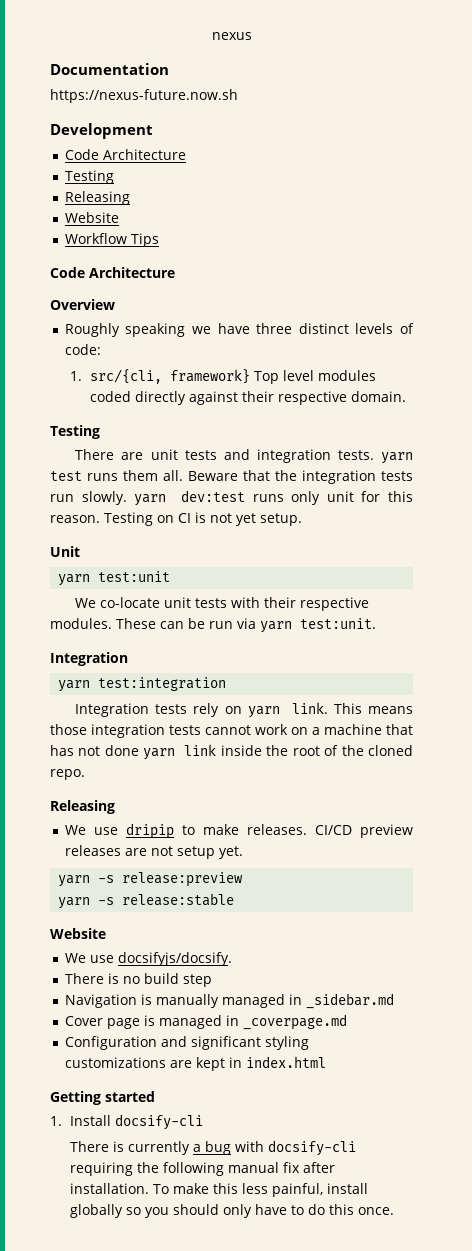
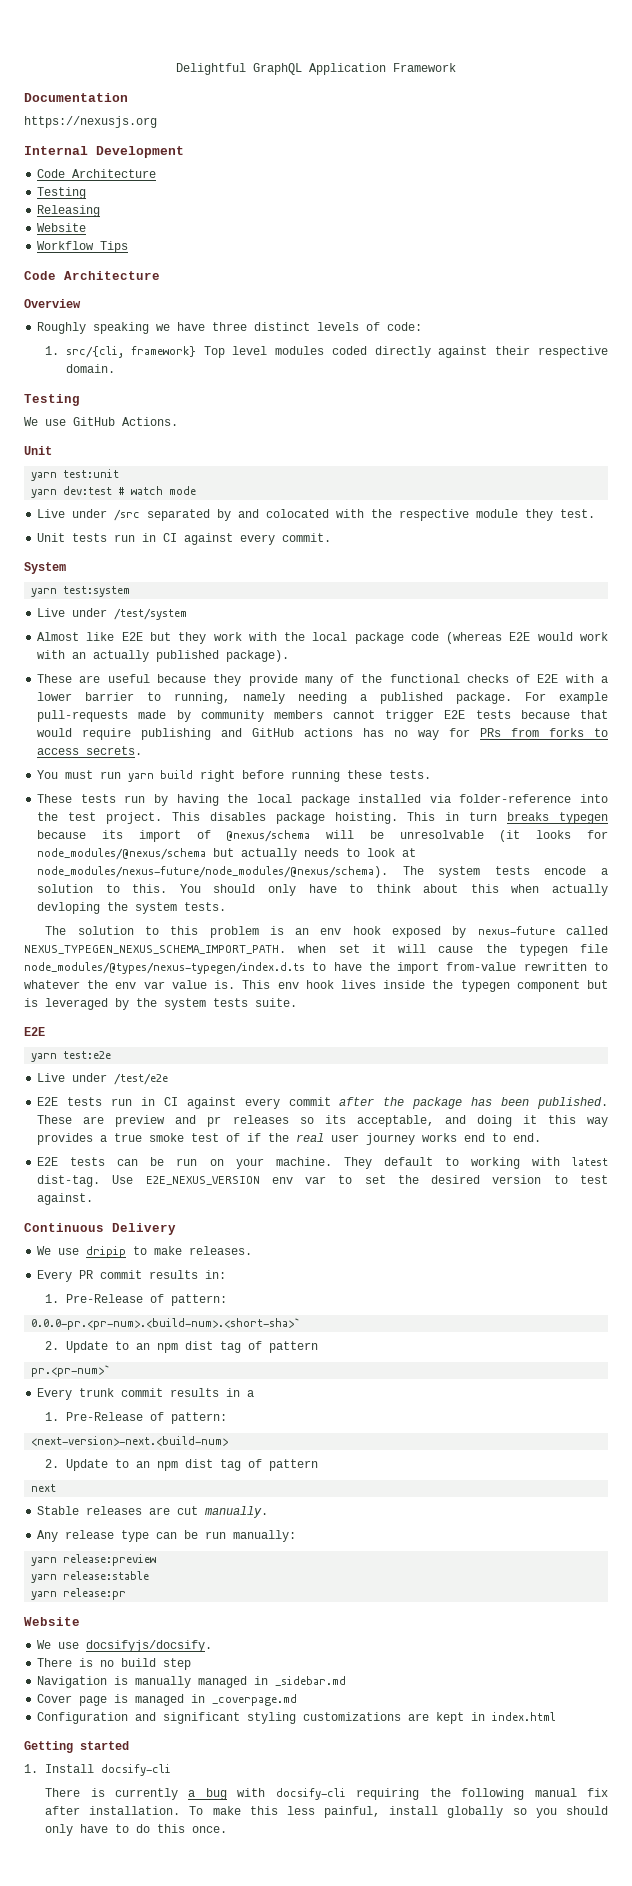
[211,32,252,40] nexus -> [176,63,456,75] Delightful GraphQL Application Framework
[50,89,238,103] https://nexus-future.now.sh // -> [24,116,157,128] [24,146,88,155] https://nexusjs.org // Internal
[75,449,413,464] [50,470,413,484] [50,490,413,506] [50,512,302,526] [50,546,80,557] [58,571,171,586] [75,597,370,611] [50,618,376,633] [50,652,128,666] [58,677,227,692] [75,702,413,718] [50,724,413,738] [50,744,413,760] [50,769,85,780] [50,800,115,814] There are unit tests and integration tests. yarn test runs them all. Beware that the integration tests run slowly. yarn dev:test runs only unit for this reason. Testing on CI is not yet setup. // Unit // yarn test:unit // We co-locate unit tests with their respective modules. These can be run via yarn test:unit. // Integration // yarn test:integration // Integration tests rely on yarn link. This means those integration tests cannot work on a machine that has not done yarn link inside the root of the cloned repo. // Releasing -> [24,417,178,426] [24,446,52,455] [31,469,120,481] [31,486,197,498] [37,509,596,521] [37,533,332,545] [24,562,66,574] [31,586,131,597] [37,608,188,620] [37,632,608,644] [37,650,290,662] [37,674,608,686] [37,692,609,704] [37,710,608,722] [37,728,608,740] [37,746,143,755] [37,770,432,782] [37,794,608,806] [37,812,608,824] [37,830,608,842] [37,848,417,860] [37,866,608,878] [37,884,608,896] [37,902,227,914] [45,926,608,938] [24,944,608,956] [24,962,608,974] [24,980,608,992] [24,998,297,1010] [24,1027,45,1036] [31,1051,112,1062] [37,1073,169,1085] [37,1097,608,1109] [37,1115,609,1127] [37,1133,542,1145] [37,1157,608,1169] [37,1175,608,1187] [37,1193,94,1205] [24,1223,176,1235] We use GitHub Actions. // Unit // yarn test:unit // yarn dev:test # watch mode // Live under /src separated by and colocated with the respective module they test. // Unit tests run in CI against every commit. // System // yarn test:system // Live under /test/system // Almost like E2E but they work with the local package code (whereas E2E would work with an actually published package). // These are useful because they provide many of the functional checks of E2E with a lower barrier to running, namely needing a published package. For example pull-requests made by community members cannot trigger E2E tests because that would require publishing and GitHub actions has no way for PRs from forks to access secrets. // You must run yarn build right before running these tests. // These tests run by having the local package installed via folder-reference into the test project. This disables package hoisting. This in turn breaks typegen because its import of @nexus/schema will be unresolvable (it looks for node_modules/@nexus/schema but actually needs to look at node_modules/nexus-future/node_modules/@nexus/schema). The system tests encode a solution to this. You should only have to think about this when actually devloping the system tests. // The solution to this problem is an env hook exposed by nexus-future called NEXUS_TYPEGEN_NEXUS_SCHEMA_IMPORT_PATH. when set it will cause the typegen file node_modules/@types/nexus-typegen/index.d.ts to have the import from-value rewritten to whatever the env var value is. This env hook lives inside the typegen component but is leveraged by the system tests suite. // E2E // yarn test:e2e // Live under /test/e2e // E2E tests run in CI against every commit after the package has been published. These are preview and pr releases so its acceptable, and doing it this way provides a true smoke test of if the real user journey works end to end. // E2E tests can be run on your machine. They default to working with latest dist-tag. Use E2E_NEXUS_VERSION env var to set the desired version to test against. // Continuous Delivery
[314,824,413,838] [64,845,243,859] [58,875,115,887] CI/CD preview releases are not setup yet. // yarn -s -> [37,1270,227,1282] [45,1294,228,1306] [31,1318,301,1330] [45,1341,319,1353] [31,1365,111,1377] [37,1388,255,1400] [45,1412,228,1424] [31,1436,229,1446] [45,1459,319,1471] [31,1484,57,1492] [37,1506,269,1518] [37,1530,297,1542] [31,1557,58,1566] // Every PR commit results in: // 1. Pre-Release of pattern: // 0.0.0-pr.<pr-num>.<build-num>.<short-sha>` // 2. Update to an npm dist tag of pattern // pr.<pr-num>` // Every trunk commit results in a // 1. Pre-Release of pattern: // <next-version>-next.<build-num> // 2. Update to an npm dist tag of pattern // next // Stable releases are cut manually. // Any release type can be run manually: // yarn
[98,897,115,905] -s -> (58, 1578) none
(235, 899) none -> [31,1588,127,1600] // yarn release:pr

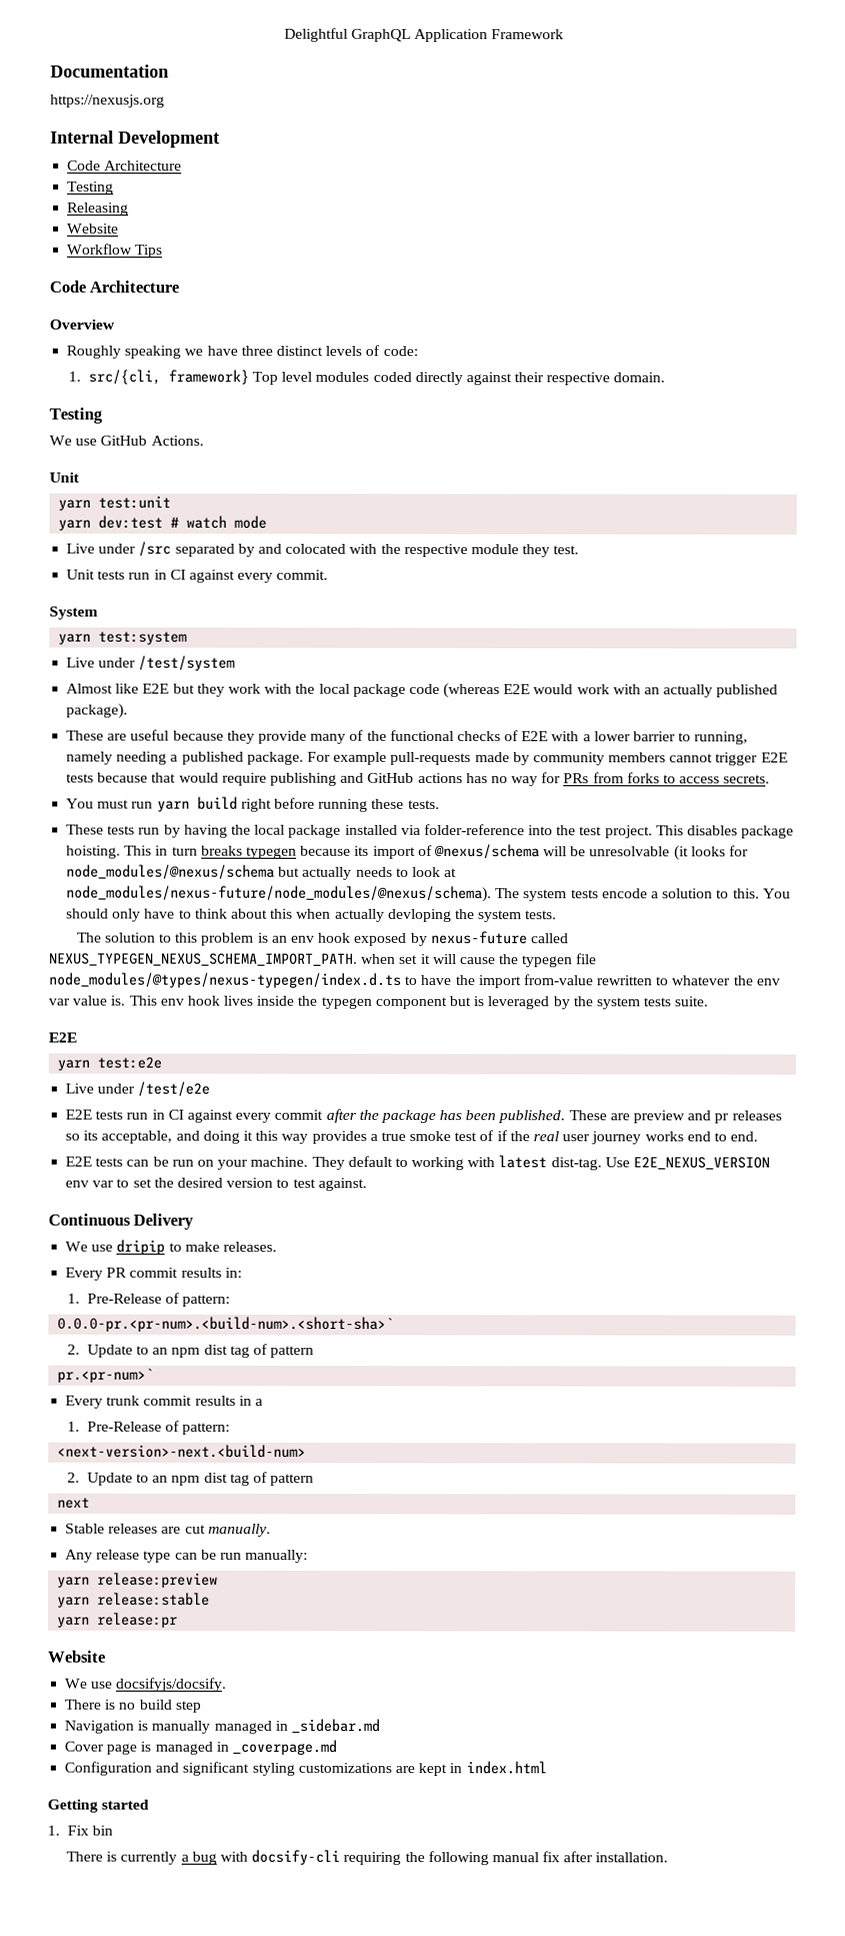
[45,1764,172,1776] Install docsify-cli -> [66,1825,113,1836] Fix bin
[189,1806,608,1818] [45,1824,228,1836] To make this less painful, install globally so you should only have to do this once. -> (669, 1857) none

